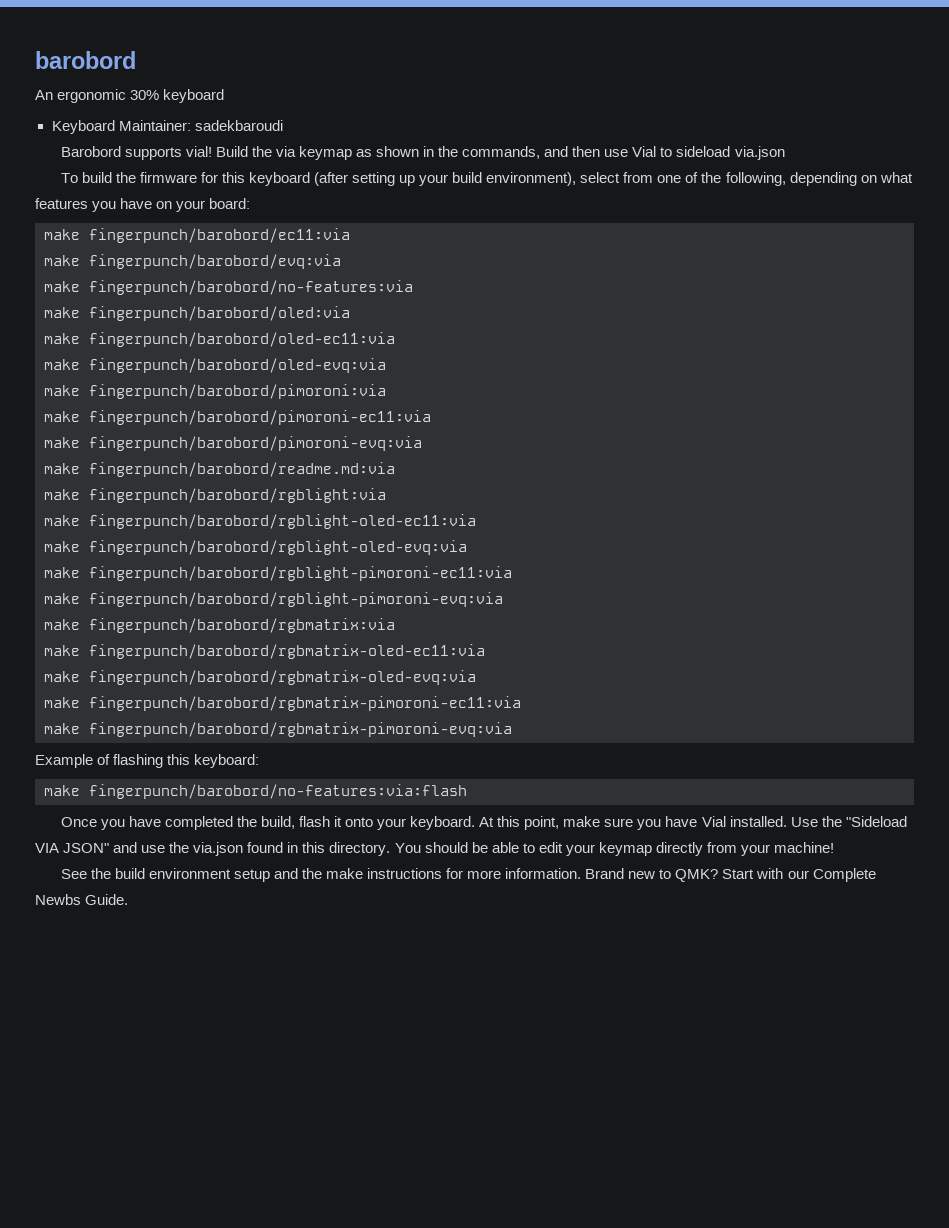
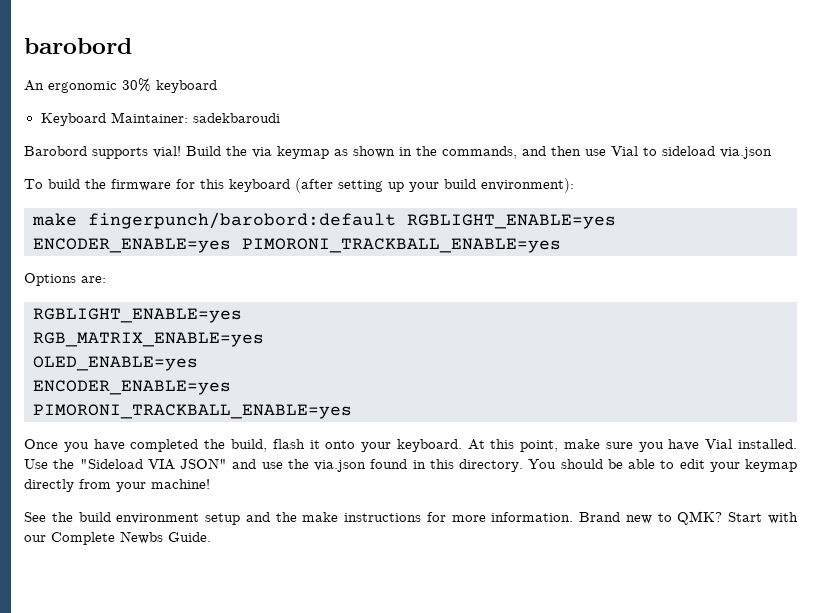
[486,172,913,186] [35,198,251,212] [44,228,350,243] [44,254,341,269] [44,280,413,295] [44,306,350,321] [44,332,395,347] [44,358,386,373] [44,384,386,399] [44,410,431,425] [44,436,422,451] [44,462,395,477] [44,488,386,503] [44,514,476,529] [44,540,467,555] [44,566,512,581] [44,592,503,607] [44,618,395,633] [44,644,485,659] [44,670,476,685] [44,696,521,711] [44,722,512,737] [35,754,260,768] [44,784,467,799] environment), select from one of the following, depending on what features you have on your board: // make fingerpunch/barobord/ec11:via // make fingerpunch/barobord/evq:via // make fingerpunch/barobord/no-features:via // make fingerpunch/barobord/oled:via // make fingerpunch/barobord/oled-ec11:via // make fingerpunch/barobord/oled-evq:via // make fingerpunch/barobord/pimoroni:via // make fingerpunch/barobord/pimoroni-ec11:via // make fingerpunch/barobord/pimoroni-evq:via // make fingerpunch/barobord/readme.md:via // make fingerpunch/barobord/rgblight:via // make fingerpunch/barobord/rgblight-oled-ec11:via // make fingerpunch/barobord/rgblight-oled-evq:via // make fingerpunch/barobord/rgblight-pimoroni-ec11:via // make fingerpunch/barobord/rgblight-pimoroni-evq:via // make fingerpunch/barobord/rgbmatrix:via // make fingerpunch/barobord/rgbmatrix-oled-ec11:via // make fingerpunch/barobord/rgbmatrix-oled-evq:via // make fingerpunch/barobord/rgbmatrix-pimoroni-ec11:via // make fingerpunch/barobord/rgbmatrix-pimoroni-evq:via // Example of flashing this keyboard: // make fingerpunch/barobord/no-features:via:flash -> [481,178,574,193] [32,212,616,229] [33,238,561,253] [24,273,106,286] [33,308,242,323] [33,332,264,347] [33,356,198,371] [33,380,231,395] [33,404,352,419] environment): // make fingerpunch/barobord:default RGBLIGHT_ENABLE=yes ENCODER_ENABLE=yes PIMORONI_TRACKBALL_ENABLE=yes // Options are: // RGBLIGHT_ENABLE=yes // RGB_MATRIX_ENABLE=yes // OLED_ENABLE=yes // ENCODER_ENABLE=yes // PIMORONI_TRACKBALL_ENABLE=yes

